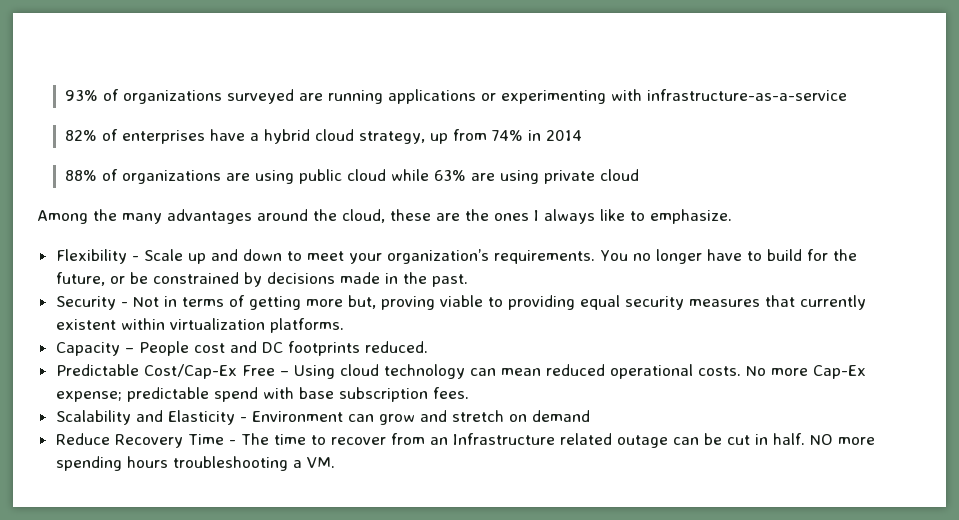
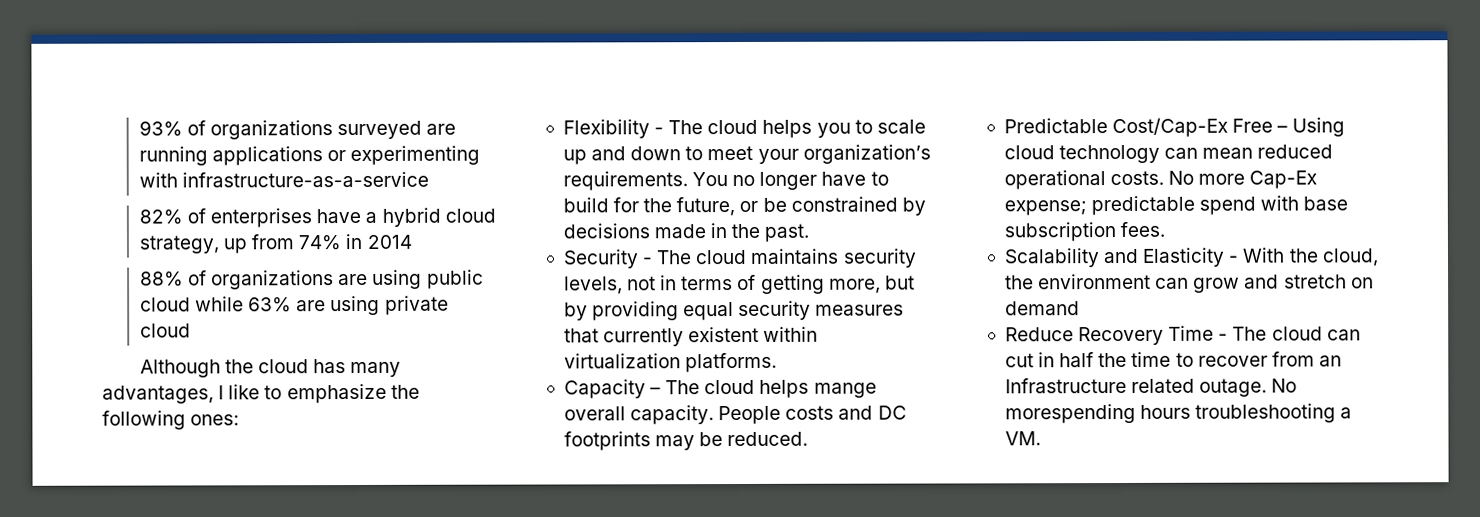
[37,209,732,224] [55,249,183,264] Among the many advantages around the cloud, these are the ones I always like to emphasize. // Flexibility - Scale -> [139,359,402,378] [102,383,420,404] [102,410,240,430] [562,119,926,139] Although the cloud has many advantages, I like to emphasize the following ones: // Flexibility - The cloud helps you to scale
[132,295,503,310] Not in terms of getting more but, proving viable to -> [656,248,917,268] [563,274,915,295] [563,302,588,321] The cloud maintains security levels, not in terms of getting more, but by
[138,341,225,356] People cost -> [665,379,877,398] [563,405,835,425] The cloud helps mange overall capacity. People costs
(360, 348) none -> [655,432,724,451] may be
[251,411,343,422] Environment -> [1242,247,1379,267] [1004,273,1152,290] With the cloud, the environment
(269, 439) none -> [1271,326,1361,341] [1004,352,1128,368] cloud can cut in half the
[616,433,875,448] [55,456,122,471] outage can be cut in half. NO more spending -> [1199,378,1298,397] [1004,403,1136,424] outage. No morespending

